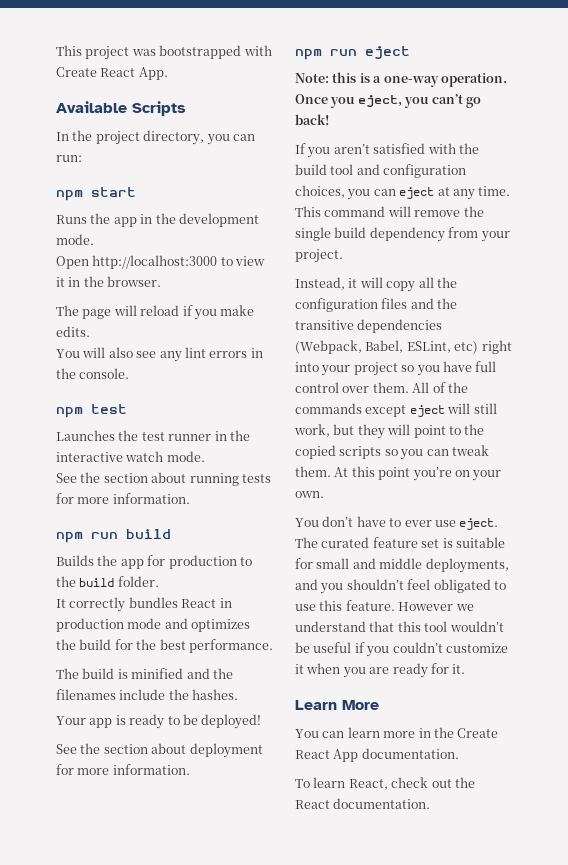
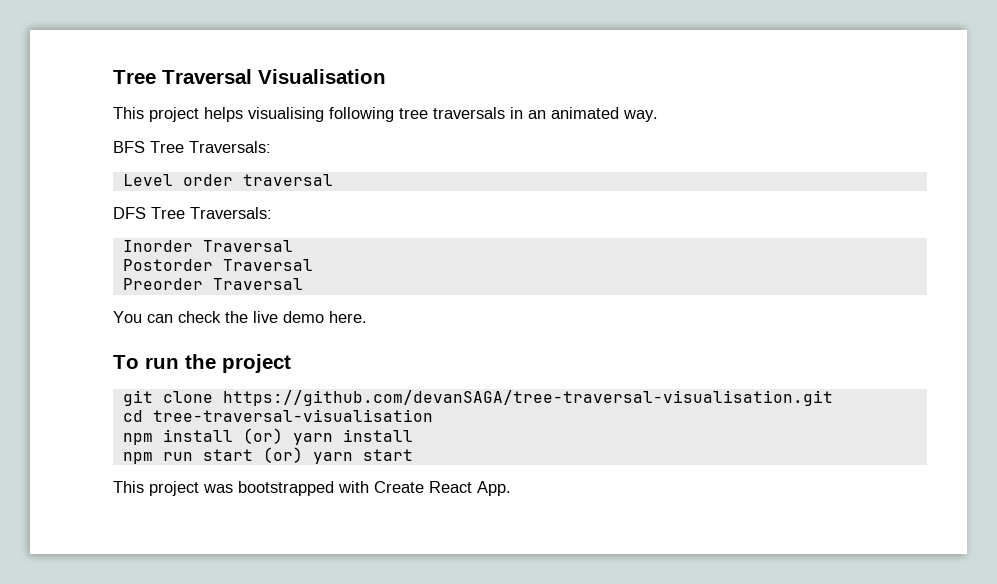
(56, 50) none -> [113,69,386,84] [113,107,658,122] [113,141,271,153] [122,174,333,186] [113,207,272,219] [122,240,293,252] [122,259,313,271] [122,278,303,290] [113,311,367,323] [113,354,291,373] [122,390,833,406] [122,409,433,422] [122,428,413,445] [122,447,413,464] Tree Traversal Visualisation // This project helps visualising following tree traversals in an animated way. // BFS Tree Traversals: // Level order traversal // DFS Tree Traversals: // Inorder Traversal // Postorder Traversal // Preorder Traversal // You can check the live demo here. // To run the project // git clone https://github.com/devanSAGA/tree-traversal-visualisation.git // cd tree-traversal-visualisation // npm install (or) yarn install // npm run start (or) yarn start //
[56,101,186,116] [56,130,255,145] [56,155,82,162] [56,187,136,201] [56,213,259,227] [56,234,94,245] [56,255,266,269] [56,276,162,287] [56,305,255,320] [56,326,90,337] [56,347,263,362] [56,368,130,379] [56,404,127,418] [56,430,250,441] [56,451,205,462] [56,472,271,486] [56,493,190,504] [56,529,171,543] [56,555,252,569] [56,576,159,587] [56,597,232,612] [56,618,251,632] [56,639,273,653] [56,668,233,679] [56,689,239,700] [56,714,262,729] [56,743,263,758] [56,764,190,775] [295,46,410,60] [295,72,507,87] [295,94,481,108] [295,114,329,125] [295,143,479,158] [295,164,467,178] [295,185,511,200] [295,206,484,217] [295,227,510,242] [295,249,343,263] [295,277,457,292] [295,298,458,312] [295,319,443,333] [295,340,512,354] [295,361,497,376] [295,382,468,393] [295,403,497,417] [294,424,485,439] [295,445,489,460] [295,466,502,481] [295,491,324,498] [295,516,499,530] [295,537,505,548] [295,558,509,573] [295,579,506,594] [295,600,474,611] [295,621,504,632] [295,642,508,657] [295,663,466,678] [295,700,379,710] [295,727,499,738] [295,748,459,762] [295,777,475,790] [295,798,431,809] // Available Scripts // In the project directory, you can run: // npm start // Runs the app in the development mode. // Open http://localhost:3000 to view it in the browser. // The page will reload if you make edits. // You will also see any lint errors in the console. // npm test // Launches the test runner in the interactive watch mode. // See the section about running tests for more information. // npm run build // Builds the app for production to the build folder. // It correctly bundles React in production mode and optimizes the build for the best performance. // The build is minified and the filenames include the hashes. // Your app is ready to be deployed! // See the section about deployment for more information. // npm run eject // Note: this is a one-way operation. Once you eject, you can’t go back! // If you aren’t satisfied with the build tool and configuration choices, you can eject at any time. This command will remove the single build dependency from your project. // Instead, it will copy all the configuration files and the transitive dependencies (Webpack, Babel, ESLint, etc) right into your project so you have full control over them. All of the commands except eject will still work, but they will point to the copied scripts so you can tweak them. At this point you’re on your own. // You don’t have to ever use eject. The curated feature set is suitable for small and middle deployments, and you shouldn’t feel obligated to use this feature. However we understand that this tool wouldn’t be useful if you couldn’t customize it when you are ready for it. // Learn More // You can learn more in the Create React App documentation. // To learn React, check out the React documentation. -> (511, 488) none

